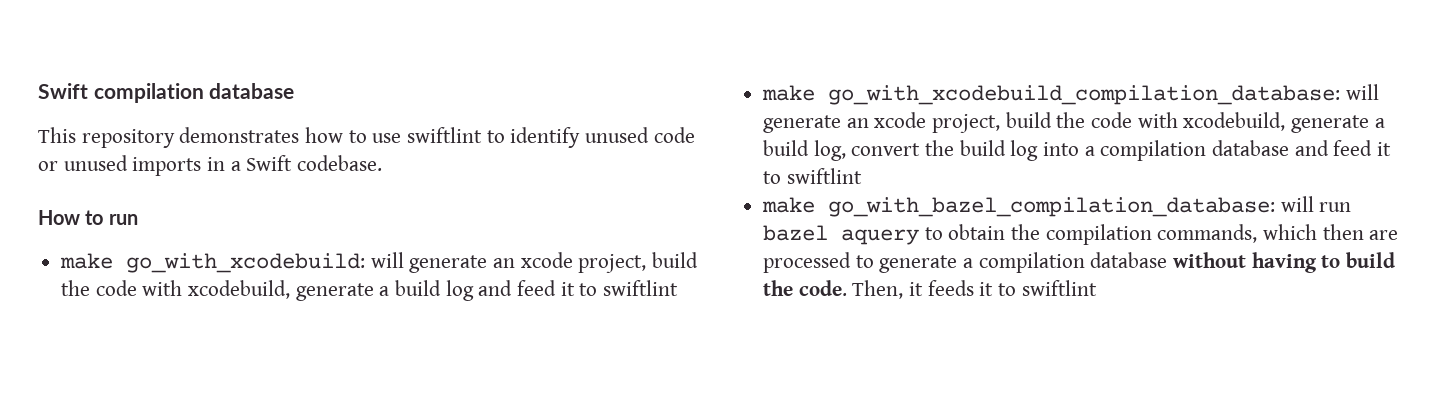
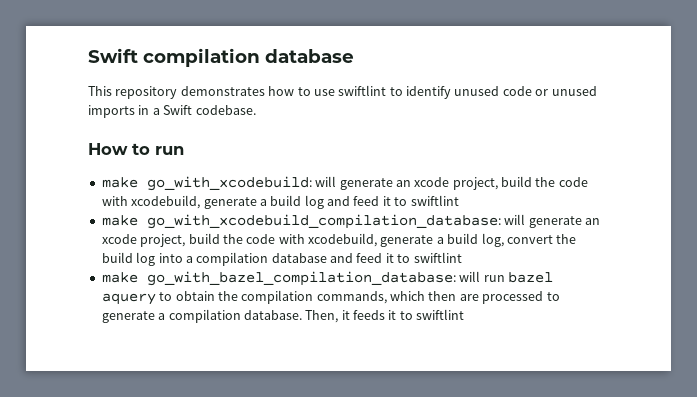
[1090,252,1396,273] [763,280,847,296] database without having to build the code. -> [243,310,302,320] database.

